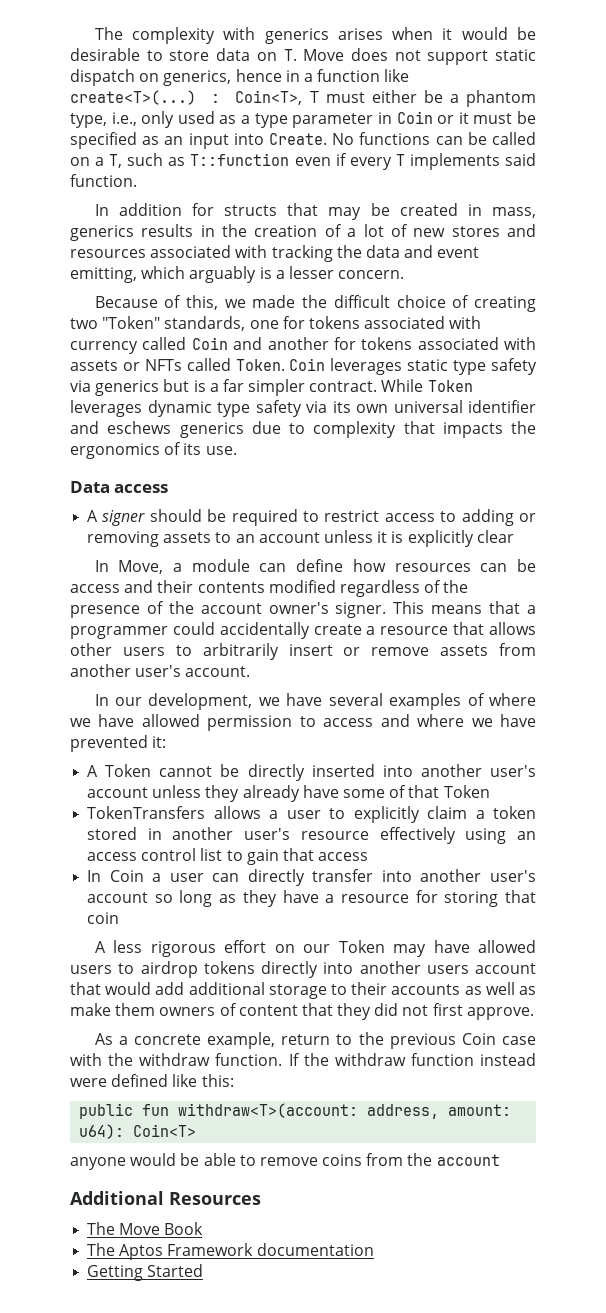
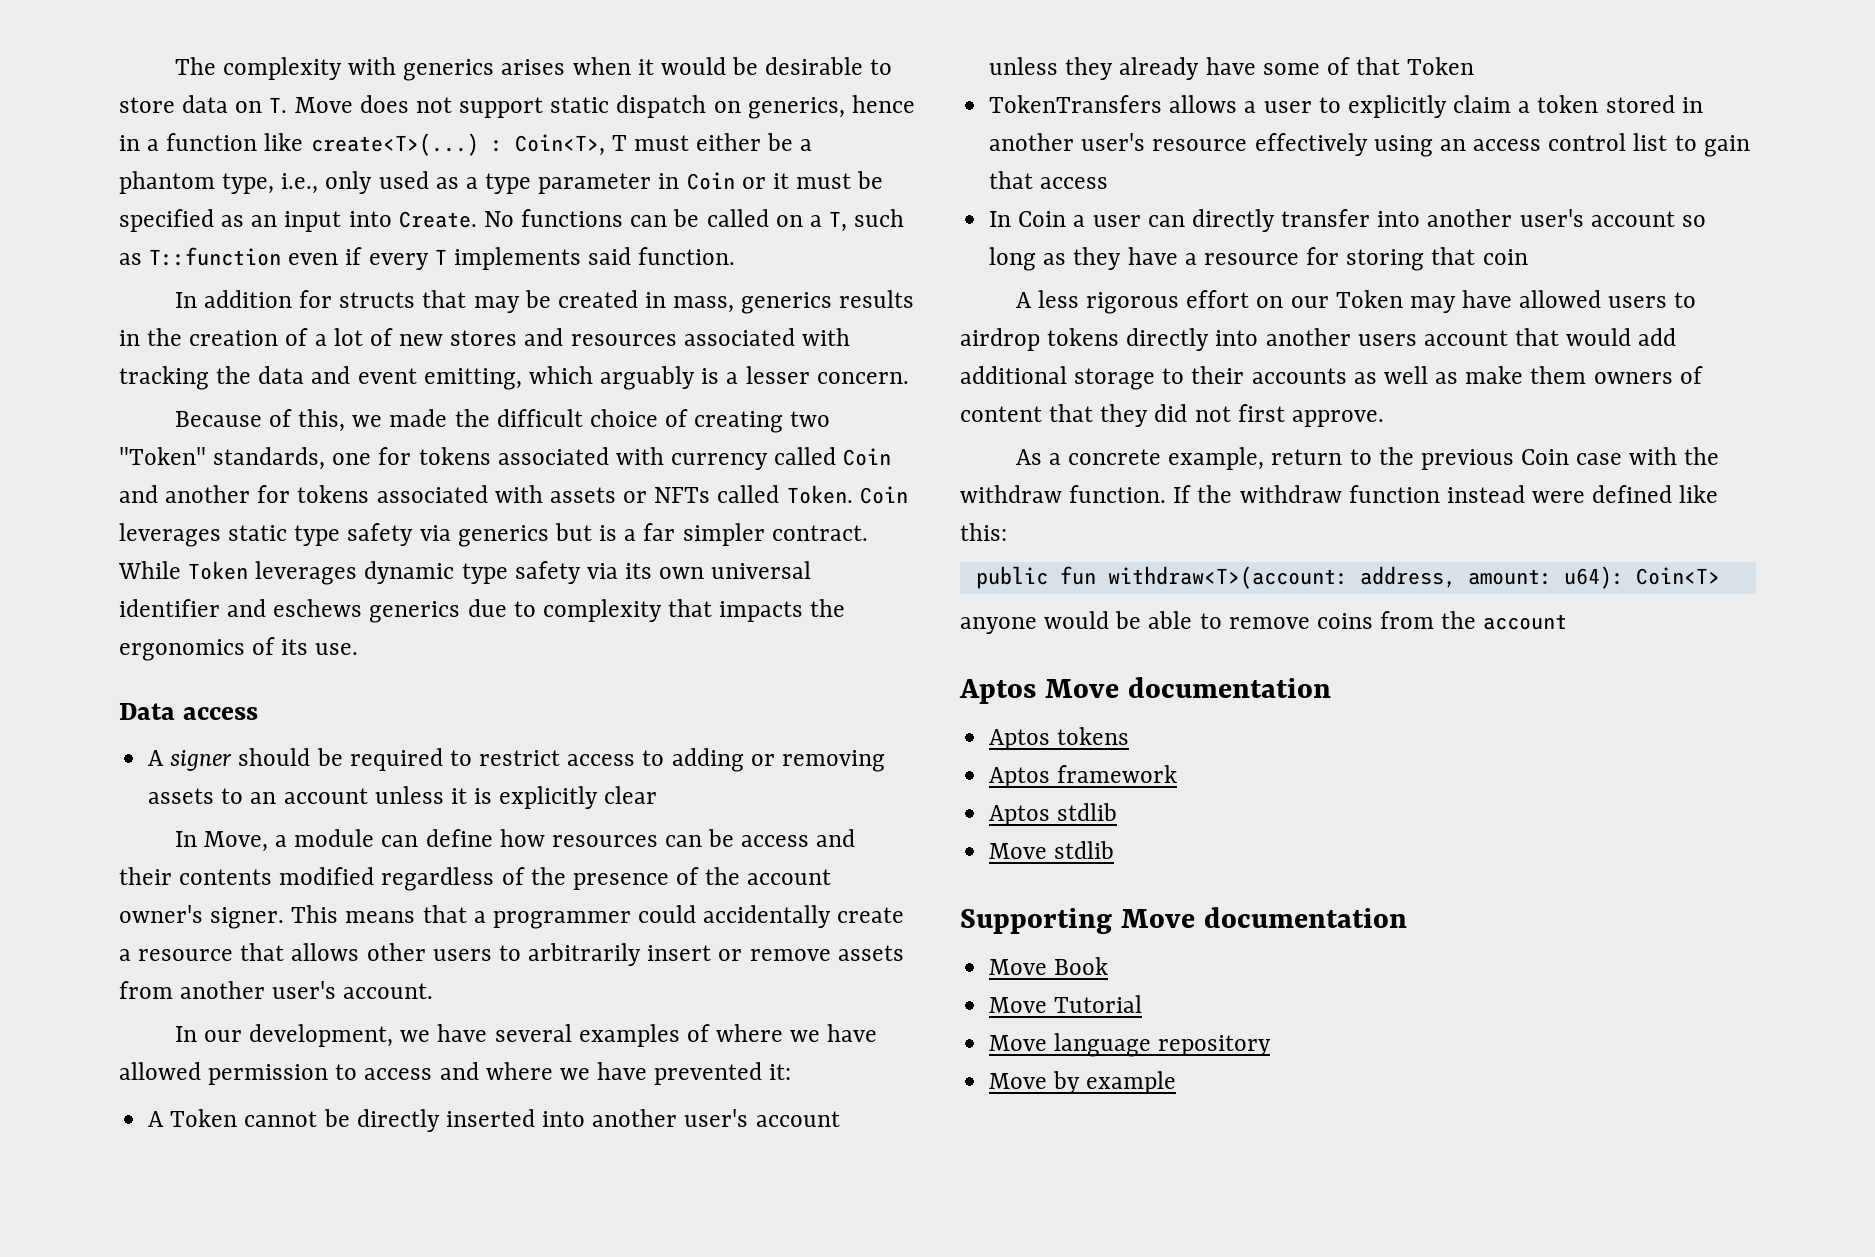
[70,1191,261,1205] [87,1222,204,1235] [87,1243,374,1260] [87,1264,204,1281] Additional Resources // The Move Book // The Aptos Framework documentation // Getting Started -> [959,677,1331,704] [989,727,1130,750] [989,765,1178,788] [989,803,1118,826] [989,841,1115,859] [960,907,1407,934] [989,957,1109,975] [989,995,1143,1013] [989,1033,1272,1057] [989,1071,1177,1094] Aptos Move documentation // Aptos tokens // Aptos framework // Aptos stdlib // Move stdlib // Supporting Move documentation // Move Book // Move Tutorial // Move language repository // Move by example

